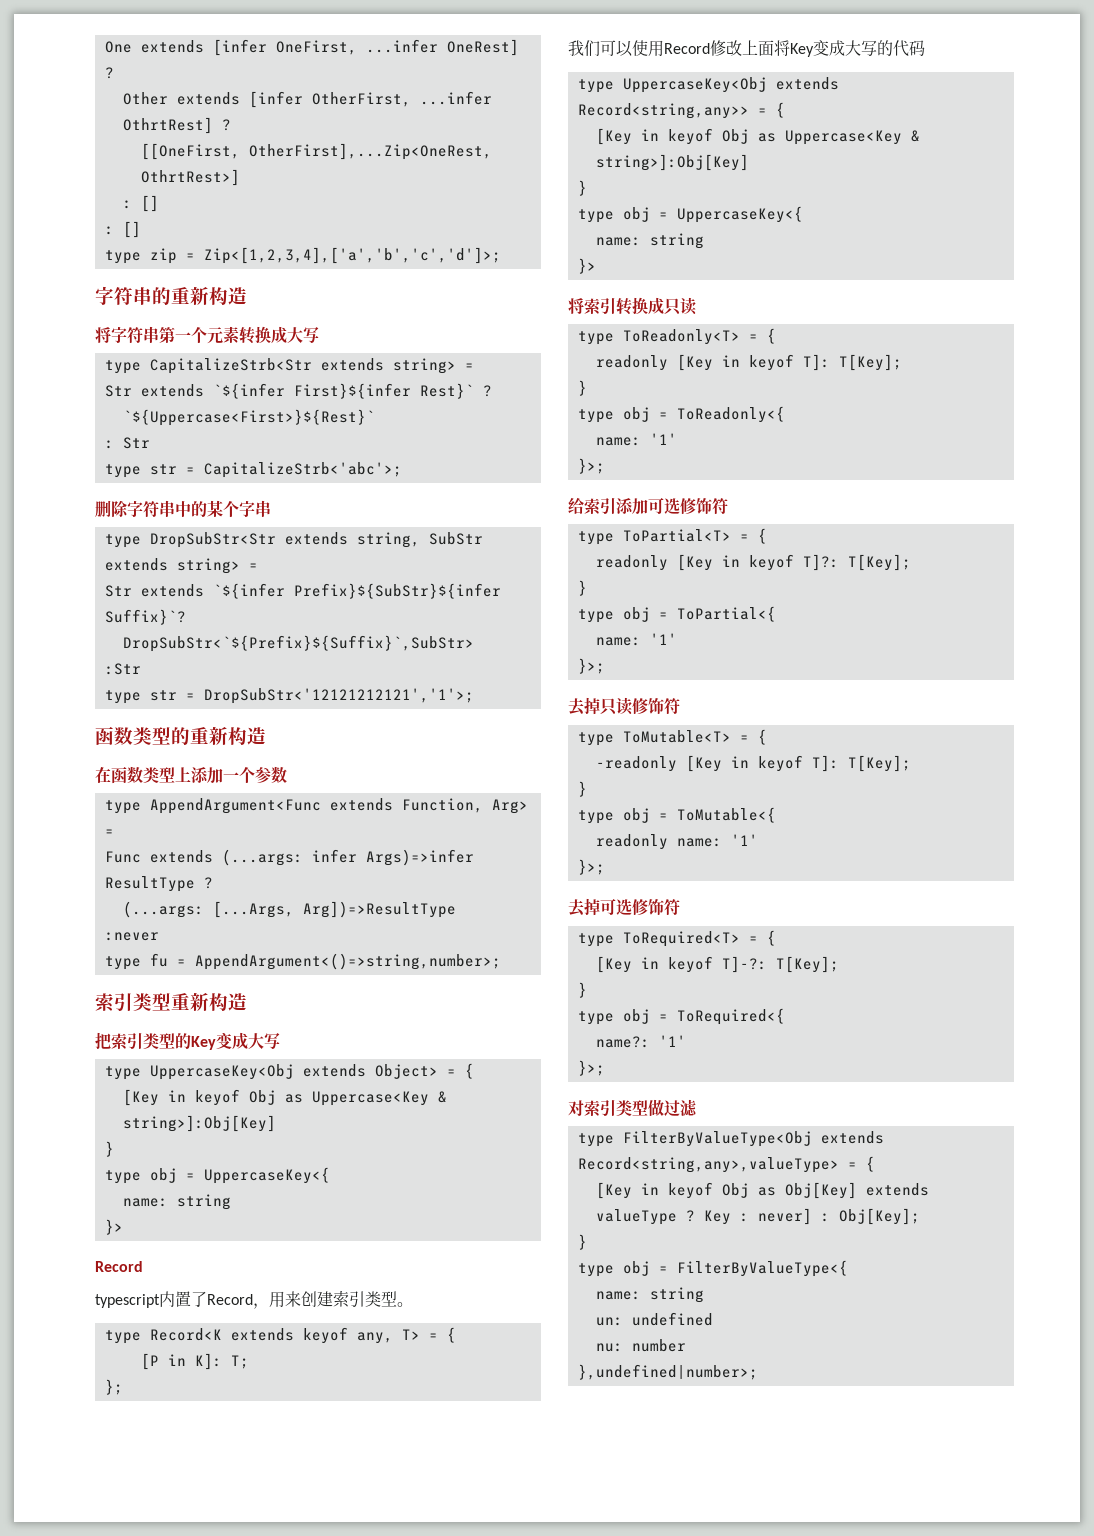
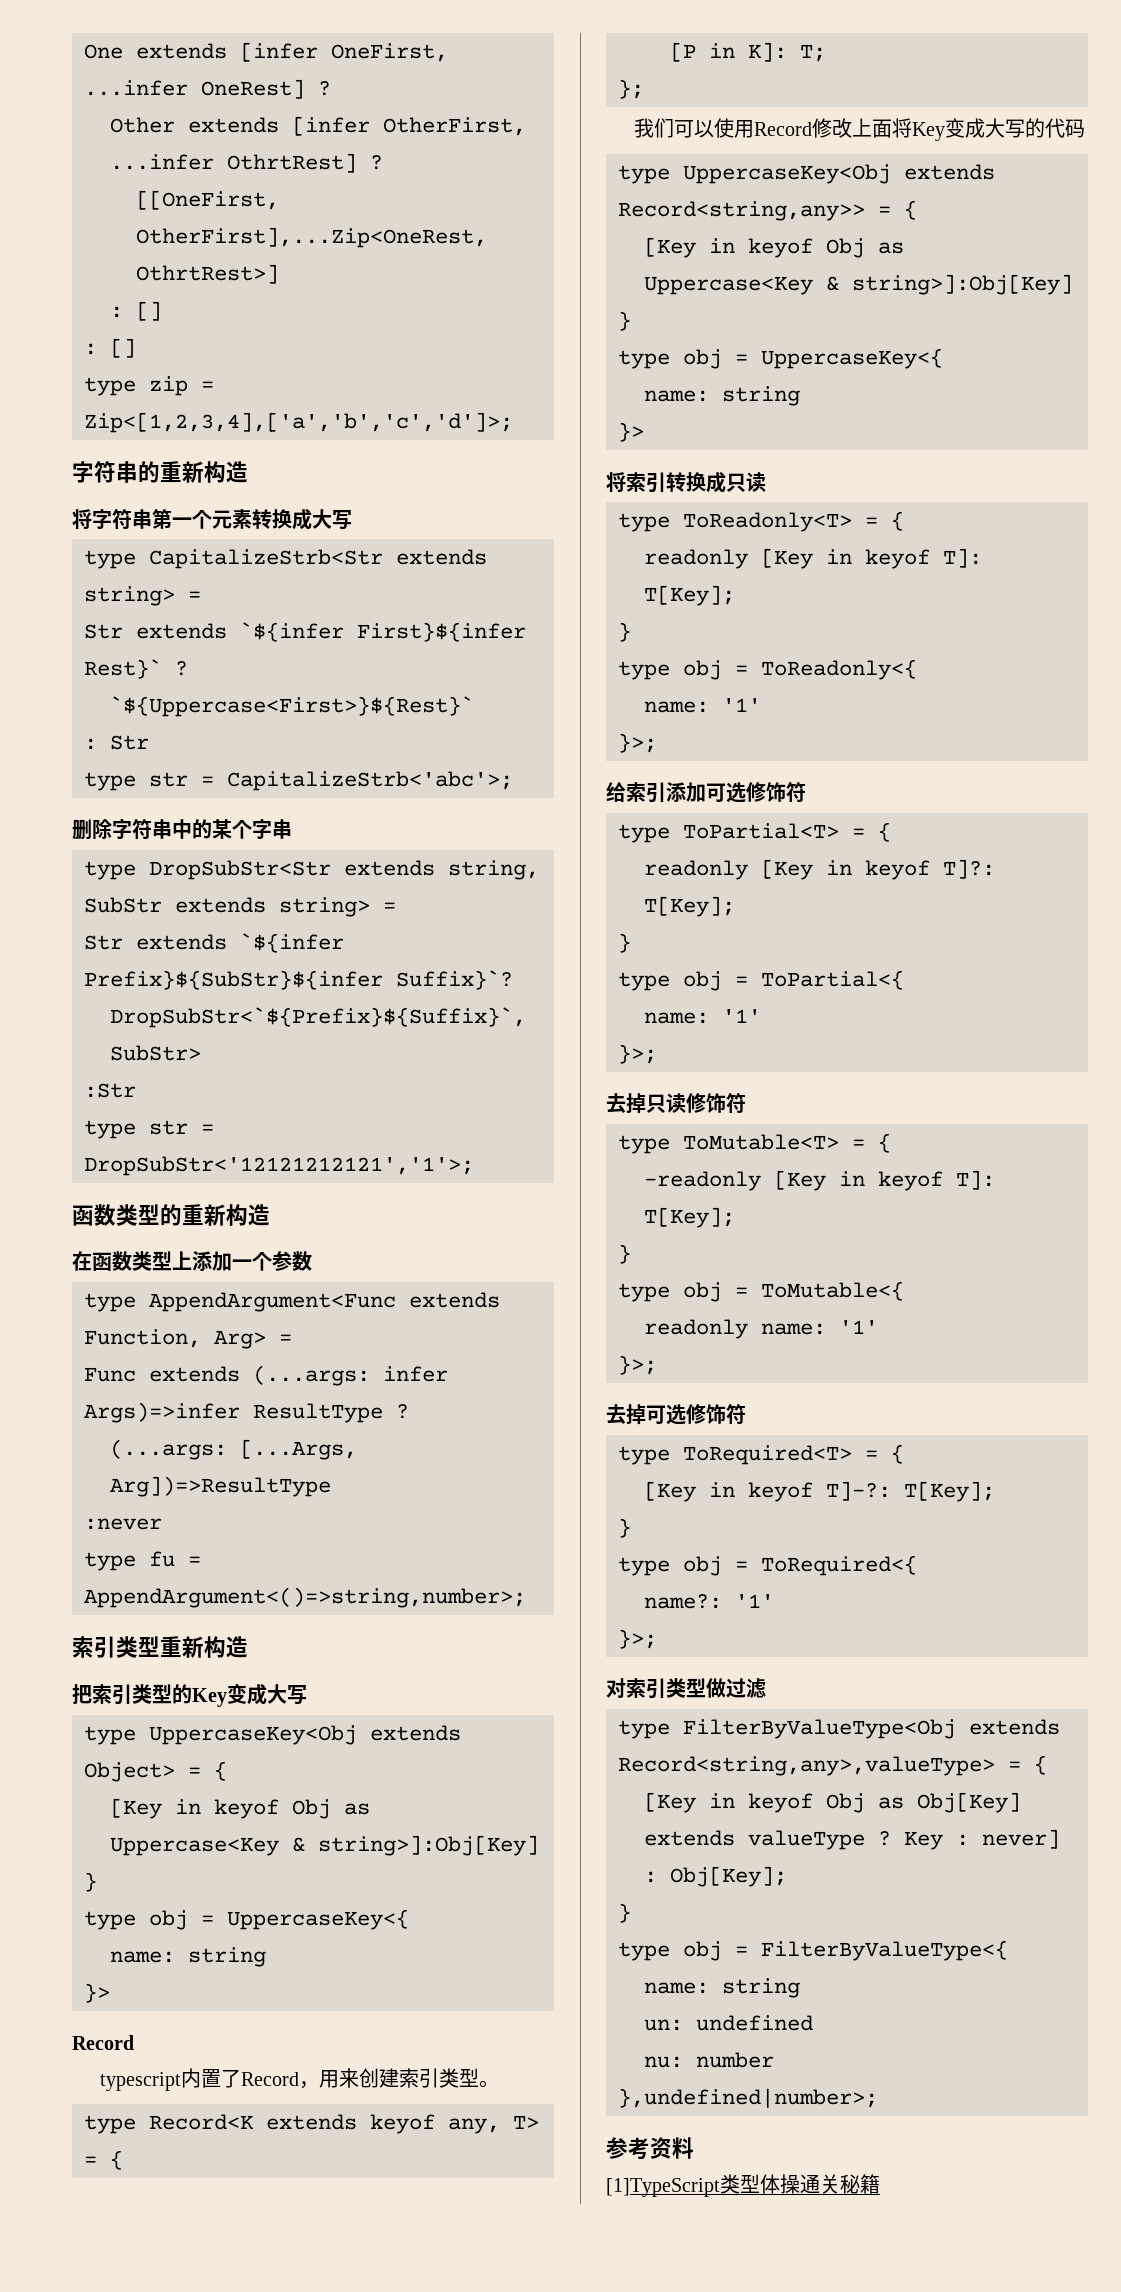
(758, 1372) none -> [606,2137,694,2160] [606,2174,880,2197] // 参考资料 // [1]TypeScript类型体操通关秘籍

